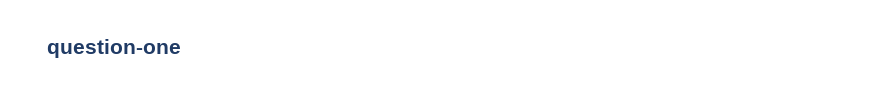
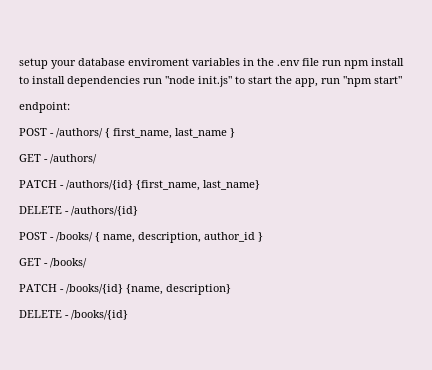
[47,39,181,58] question-one -> [19,58,404,69] [19,76,402,87] [19,102,70,113] [19,128,235,139] [19,154,97,164] [19,180,260,191] [19,206,138,216] [19,232,263,243] [19,258,87,268] [19,284,231,295] [19,310,128,320] setup your database enviroment variables in the .env file run npm install to install dependencies run "node init.js" to start the app, run "npm start" // endpoint: // POST - /authors/ { first_name, last_name } // GET - /authors/ // PATCH - /authors/{id} {first_name, last_name} // DELETE - /authors/{id} // POST - /books/ { name, description, author_id } // GET - /books/ // PATCH - /books/{id} {name, description} // DELETE - /books/{id}

